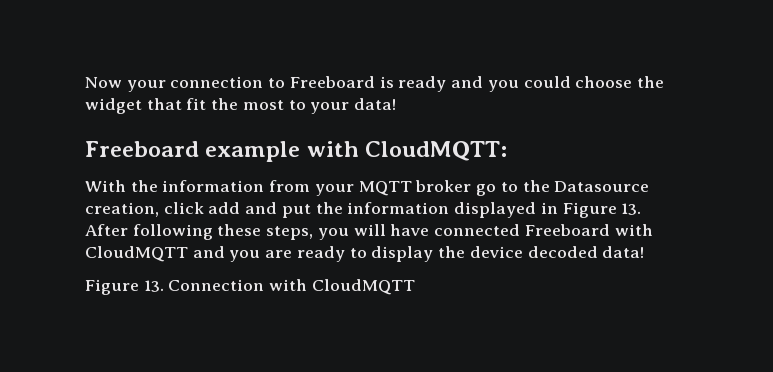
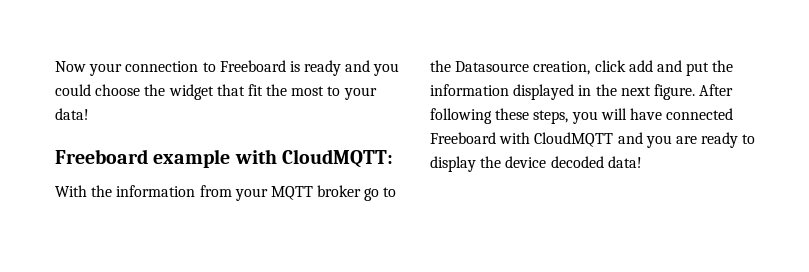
[562,202,642,218] Figure 13. -> [595,84,695,100] the next figure.
[85,279,415,295] // Figure 13. Connection with CloudMQTT -> (642, 162) none

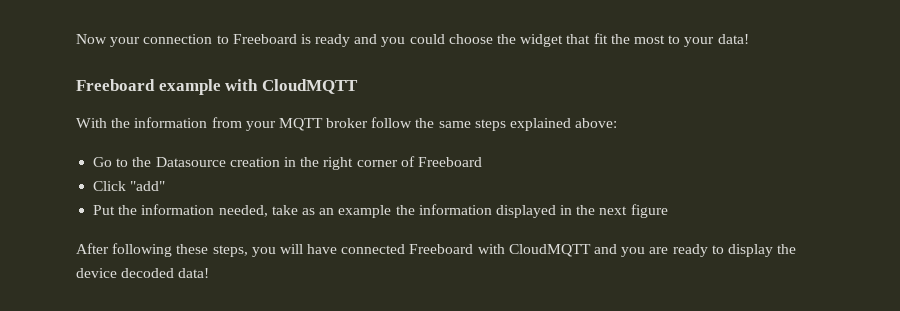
[281,149,393,168] CloudMQTT: -> [261,79,358,94] CloudMQTT
[364,187,397,201] [430,60,710,76] go to the Datasource creation, click add and put -> [371,117,618,131] [93,156,482,170] [93,181,166,191] [93,204,392,218] follow the same steps explained above: // Go to the Datasource creation in the right corner of Freeboard // Click "add" // Put the information needed, take as an example
[653,84,695,100] figure. -> [630,204,668,218] figure //

